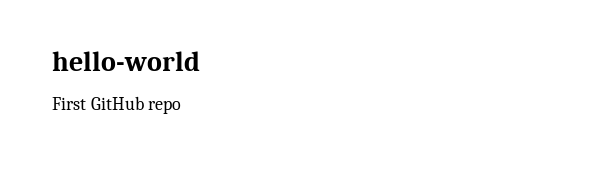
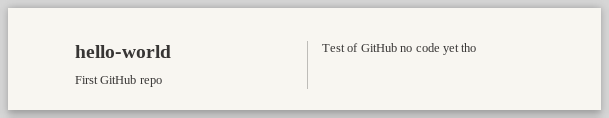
(182, 107) none -> [322,43,477,55] // Test of GitHub no code yet tho

